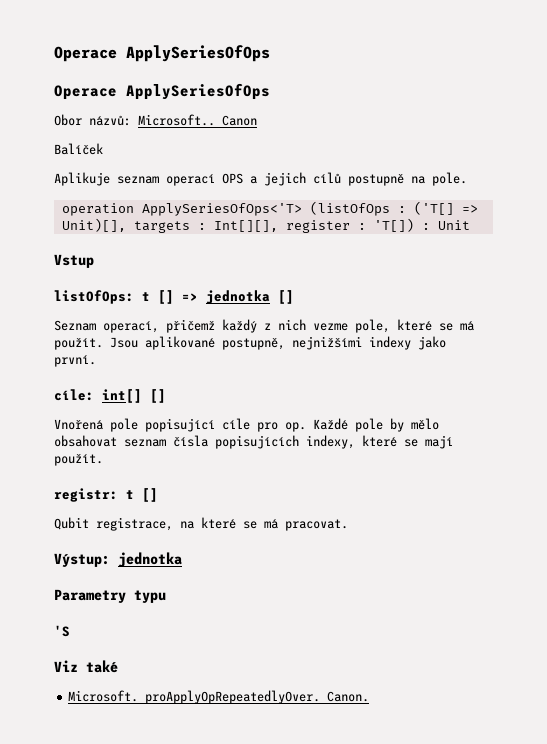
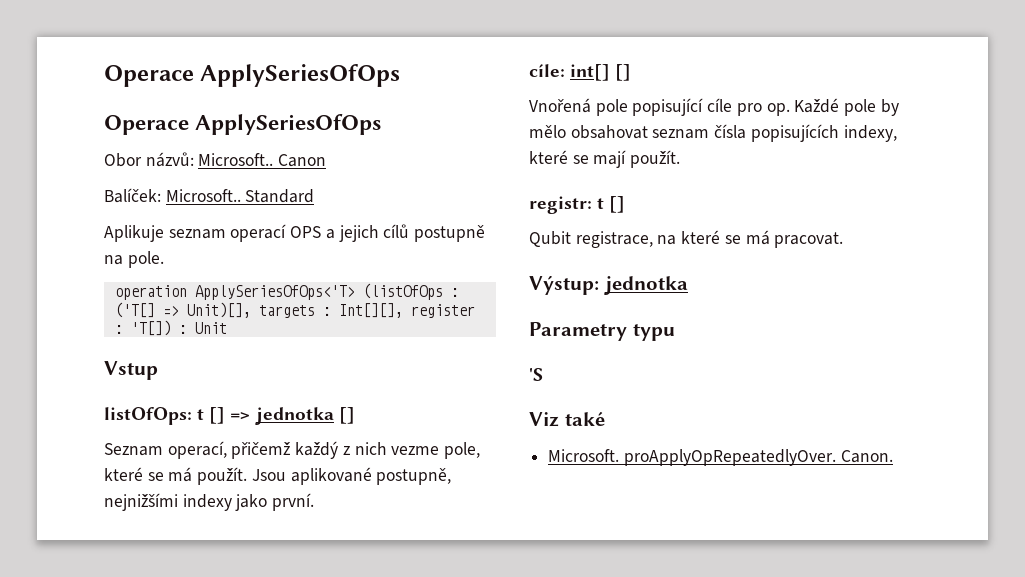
[54,143,103,155] Balíček -> [104,188,315,203] Balíček: Microsoft.. Standard

